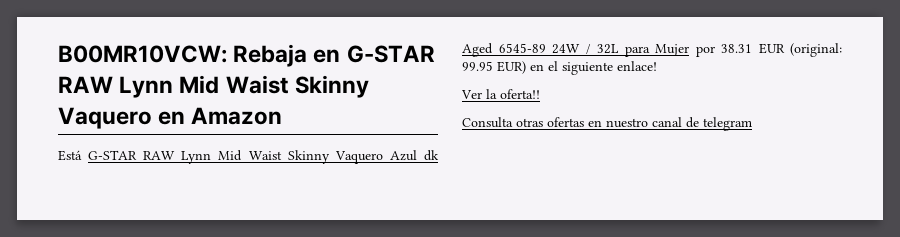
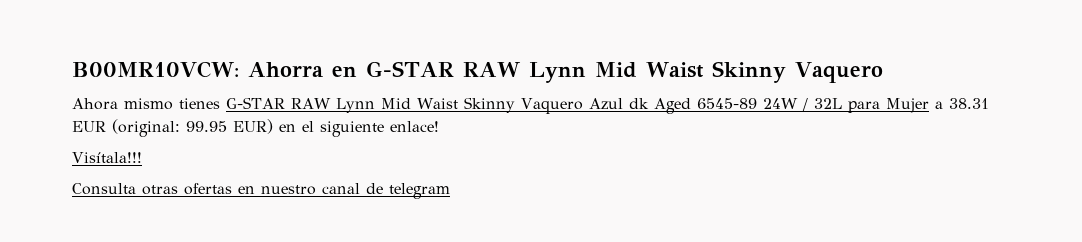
[233,44,308,67] Rebaja -> [248,62,323,77] Ahorra
[158,107,283,125] [58,150,82,161] en Amazon // Está -> [72,98,220,110] // Ahora mismo tienes
[695,46,715,57] por -> [934,101,943,109] a
[461,89,540,99] Ver la oferta!! -> [72,152,142,163] Visítala!!!

